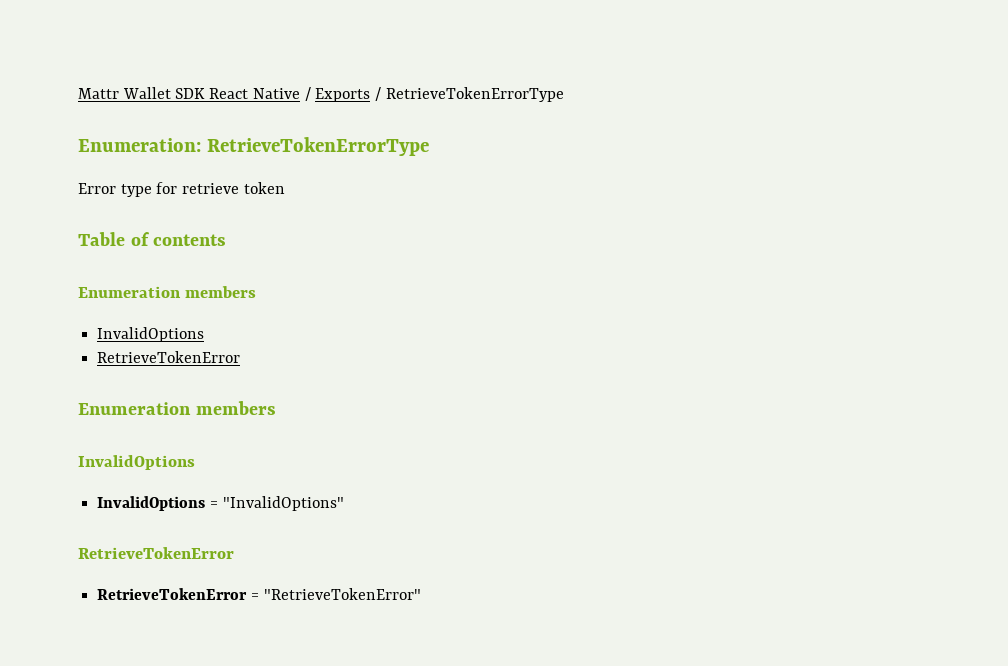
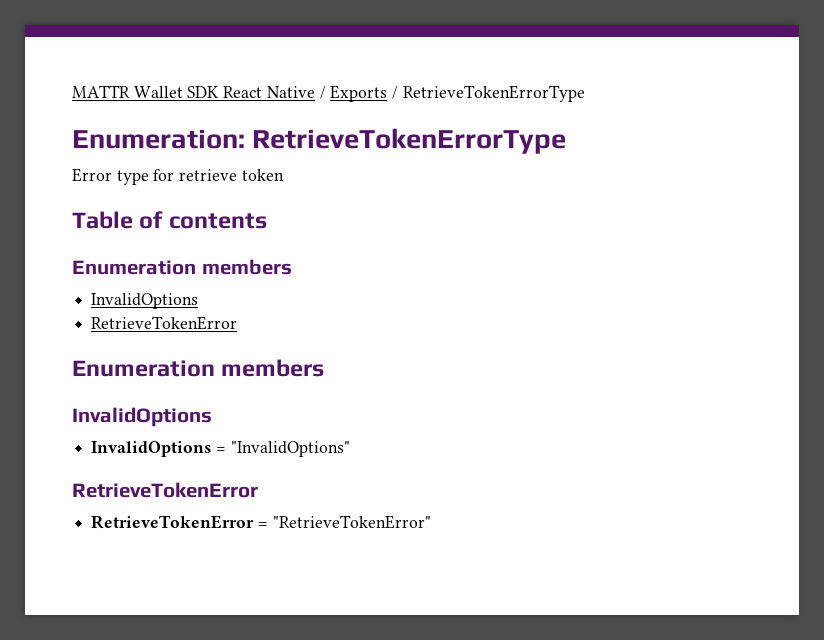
[78,88,119,99] Mattr -> [72,85,130,98] MATTR

